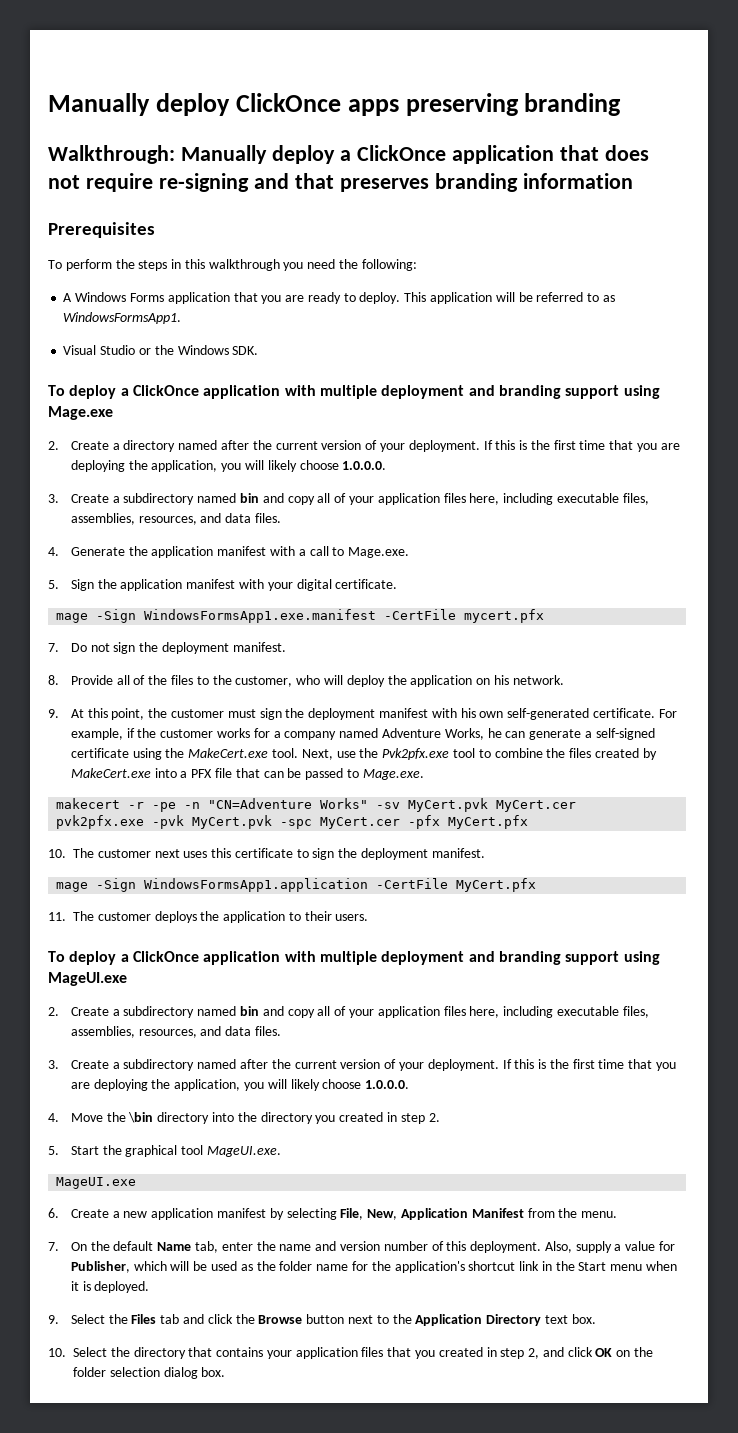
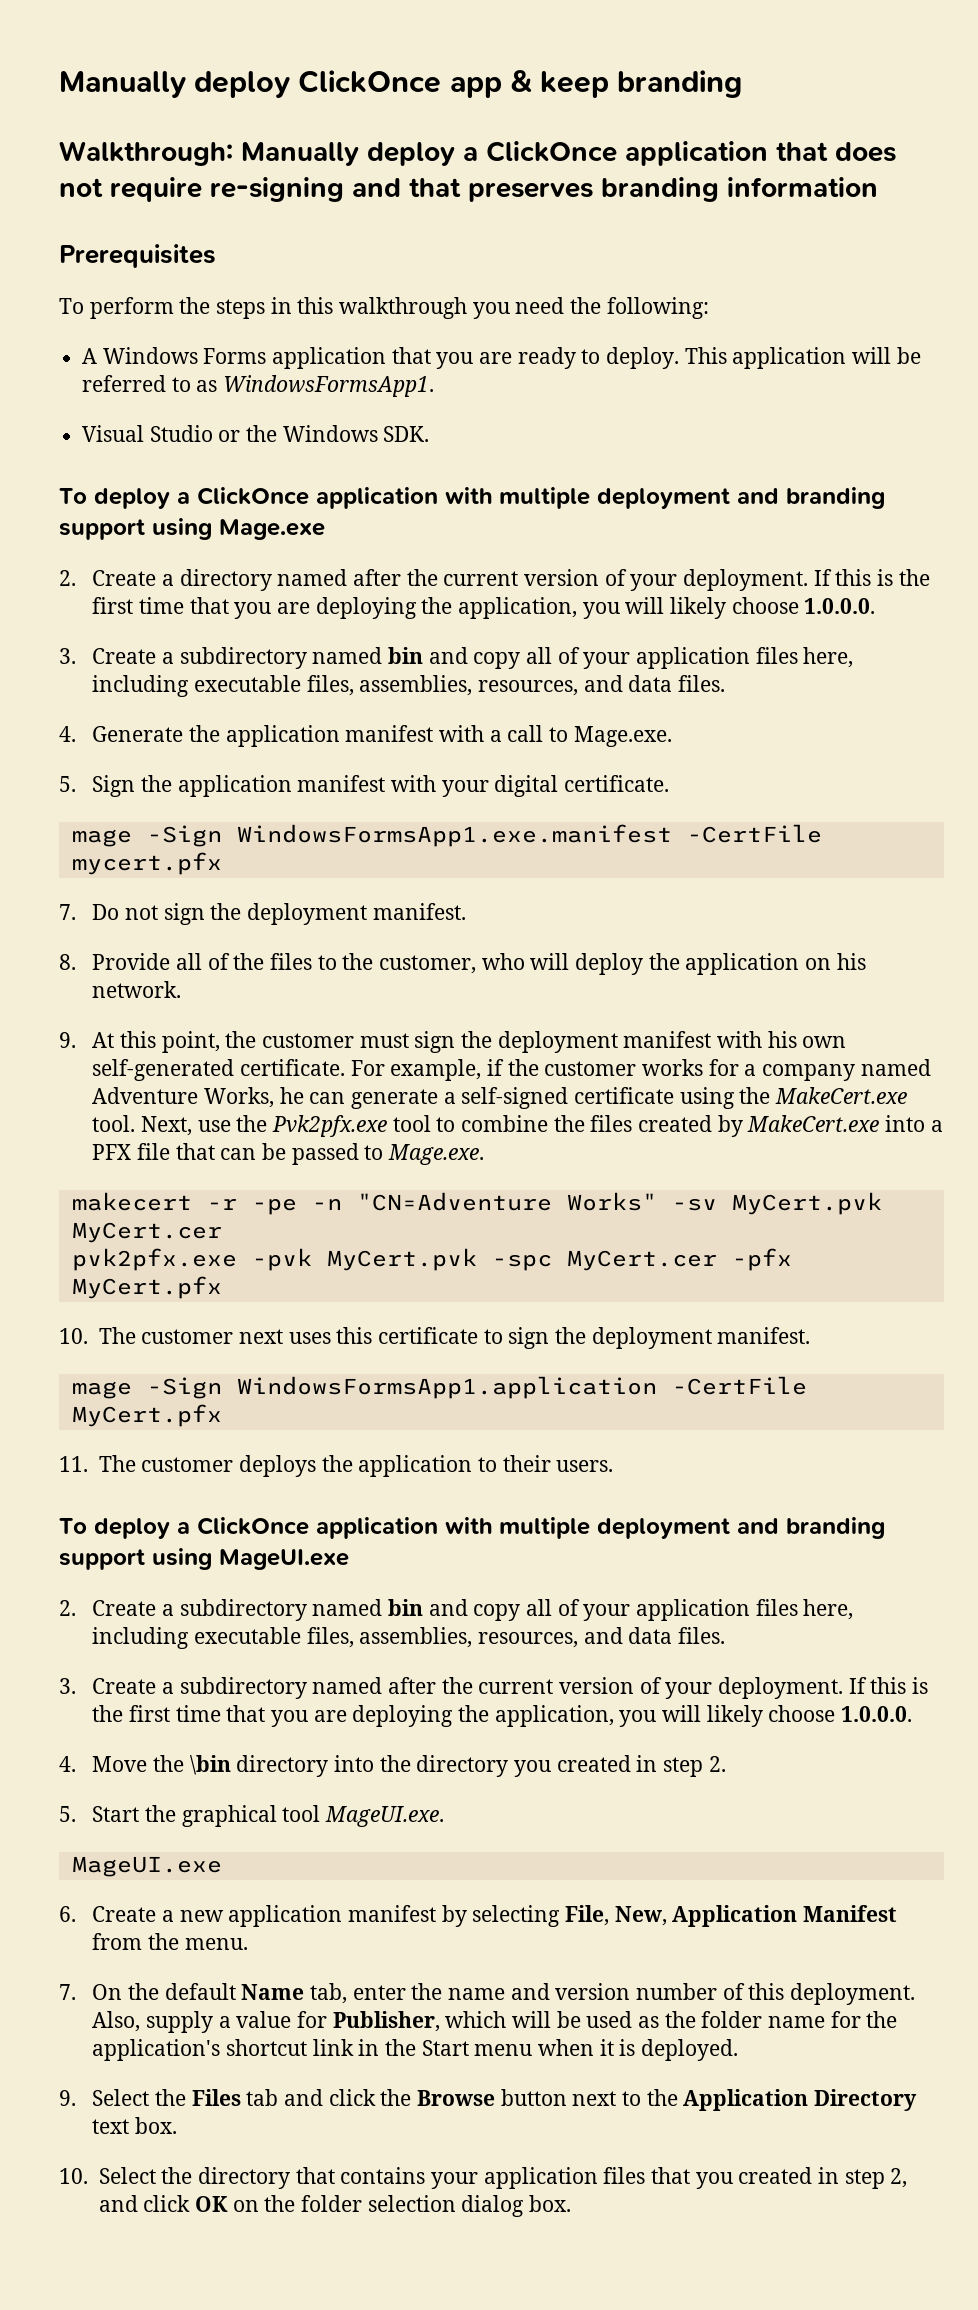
[347,93,519,116] apps preserving -> [449,70,610,98] app & keep

